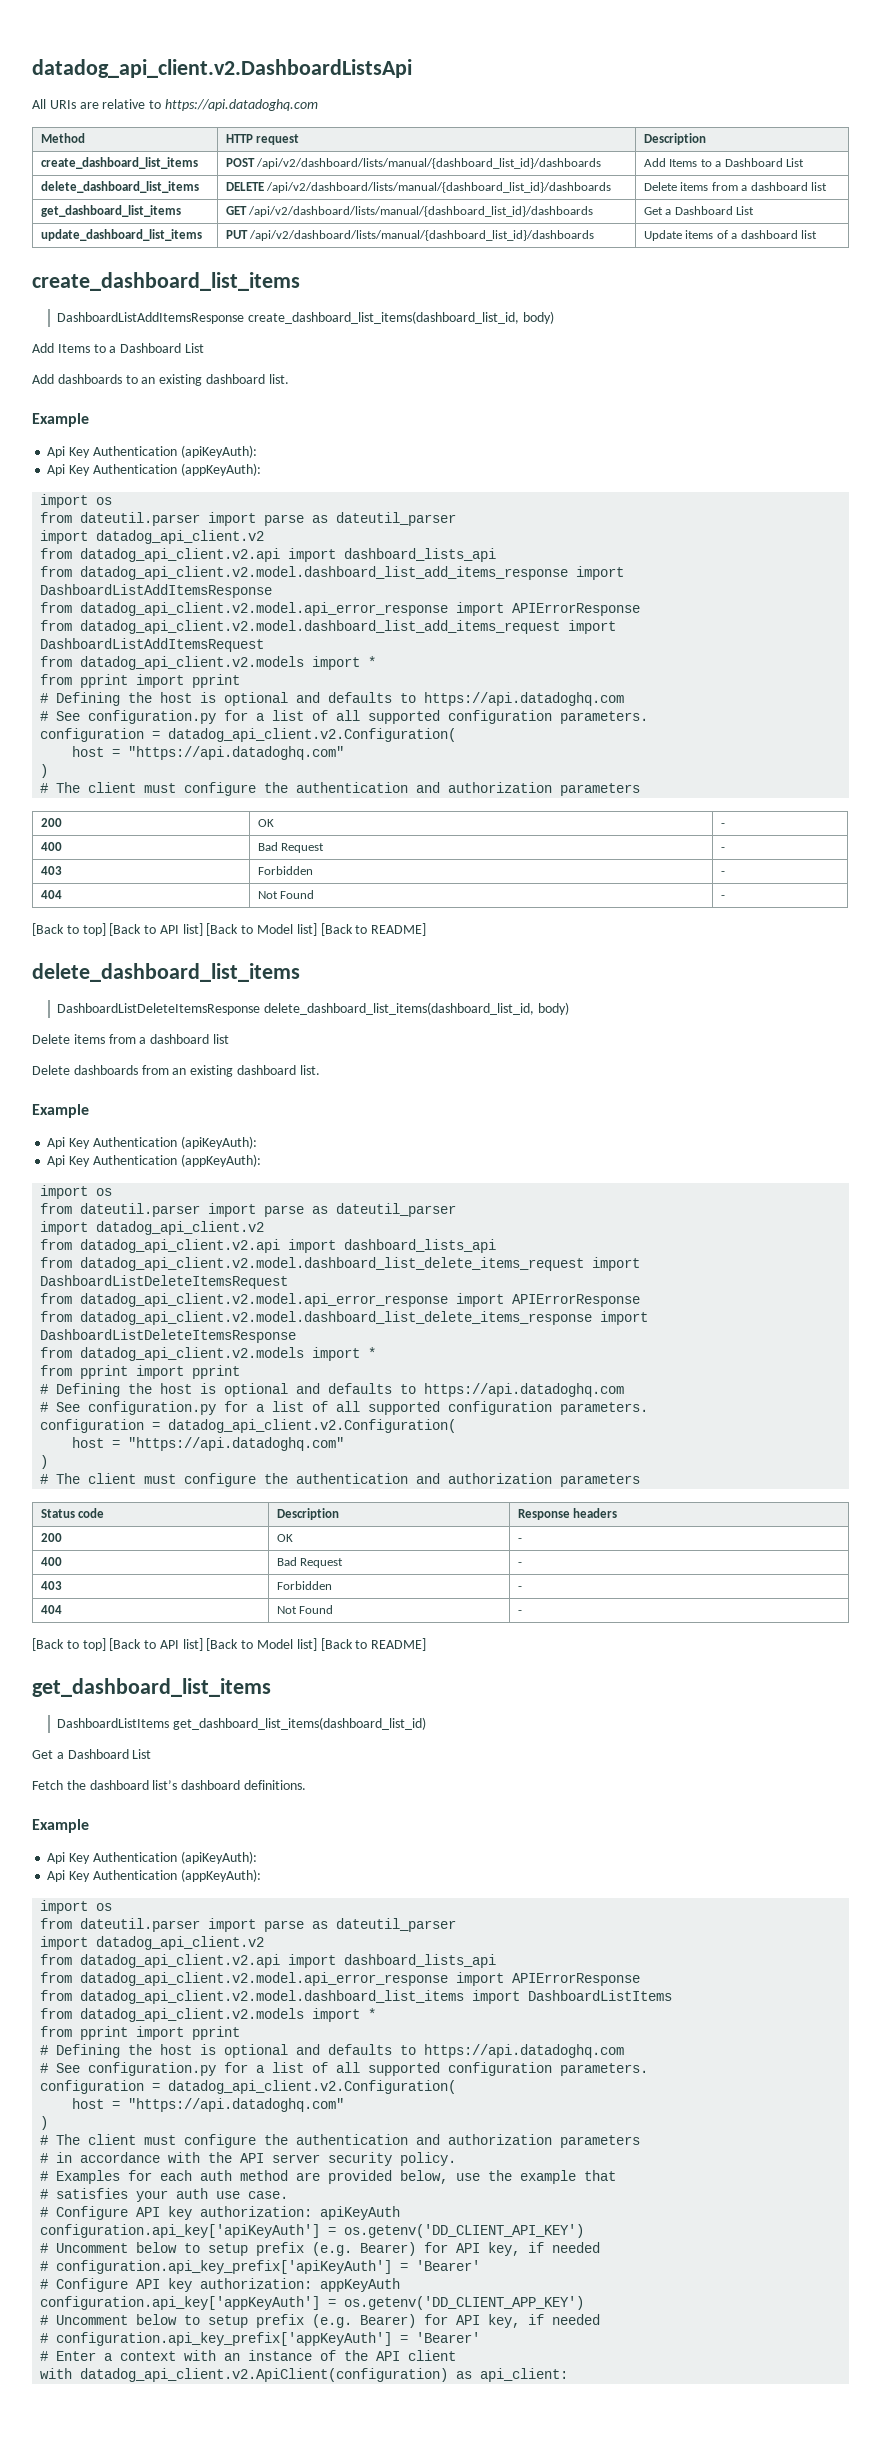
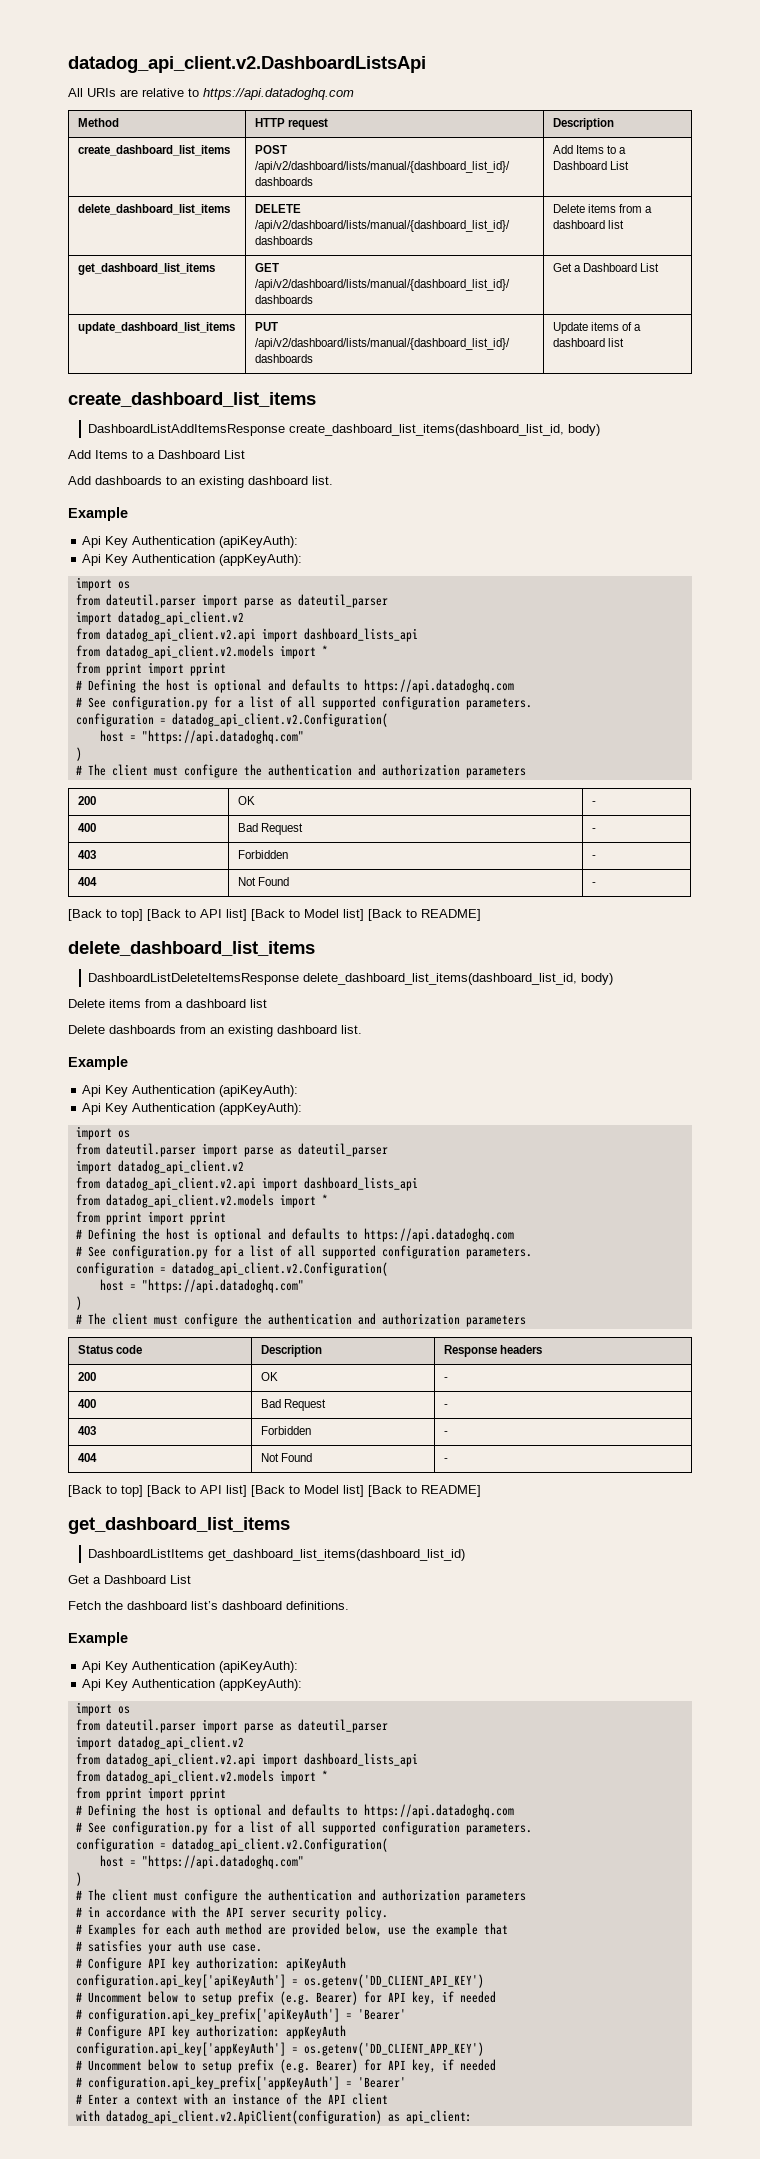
[40,566,625,580] [40,584,273,598] [40,602,641,616] [40,620,617,634] [40,638,265,652] // from datadog_api_client.v2.model.dashboard_list_add_items_response import DashboardListAddItemsResponse // from datadog_api_client.v2.model.api_error_response import APIErrorResponse // from datadog_api_client.v2.model.dashboard_list_add_items_request import DashboardListAddItemsRequest -> (418, 635) none
[40,1257,641,1271] [40,1275,289,1289] [40,1293,641,1307] [40,1311,649,1325] [40,1329,297,1343] // from datadog_api_client.v2.model.dashboard_list_delete_items_request import DashboardListDeleteItemsRequest // from datadog_api_client.v2.model.api_error_response import APIErrorResponse // from datadog_api_client.v2.model.dashboard_list_delete_items_response import DashboardListDeleteItemsResponse -> (418, 1184) none
[40,1972,641,1986] [40,1990,673,2004] // from datadog_api_client.v2.model.api_error_response import APIErrorResponse // from datadog_api_client.v2.model.dashboard_list_items import DashboardListItems -> (418, 1760) none

